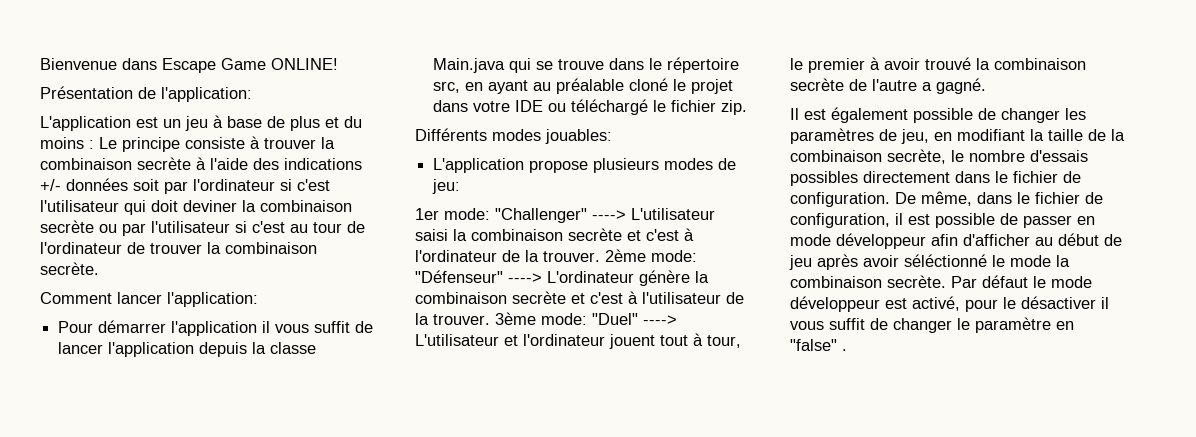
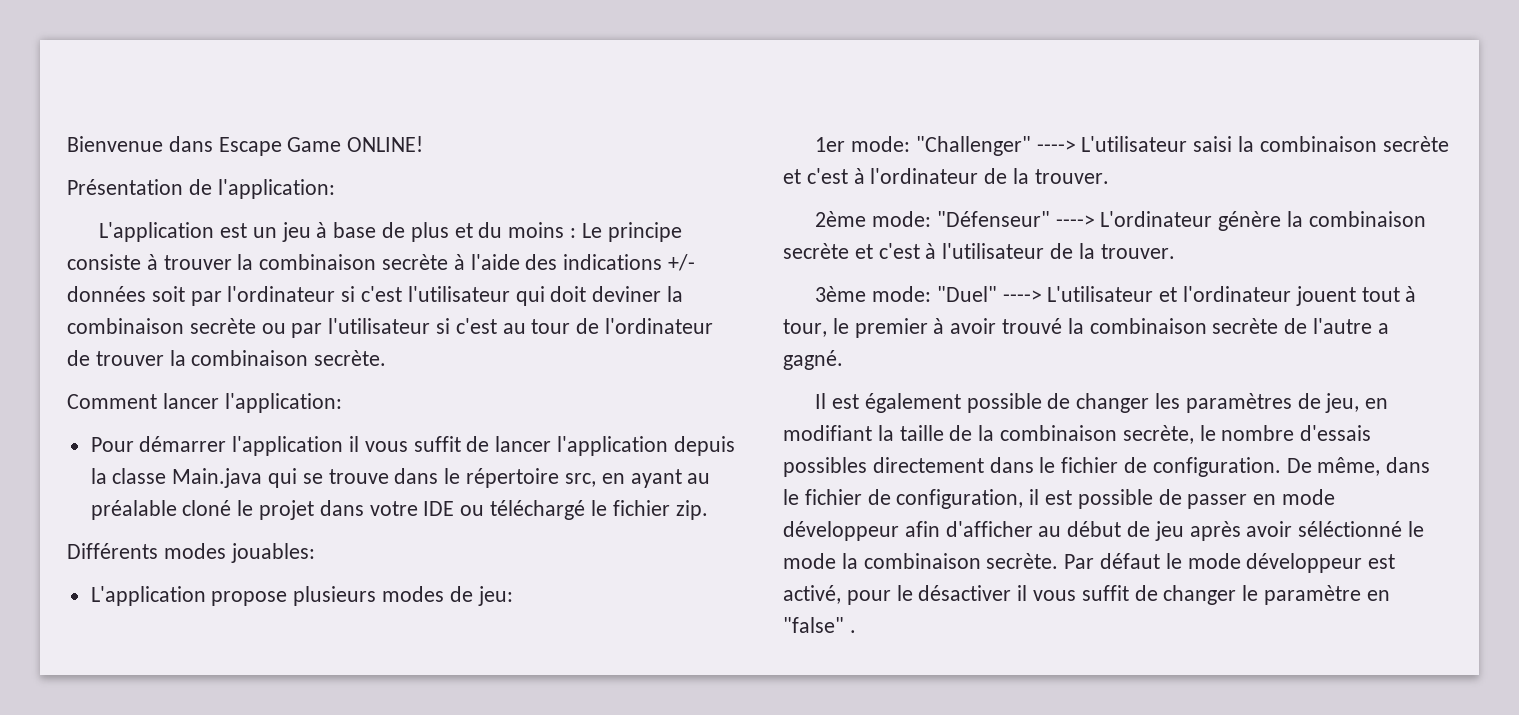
(600, 256) none -> (1109, 176) //
(490, 319) none -> (1175, 251) //

